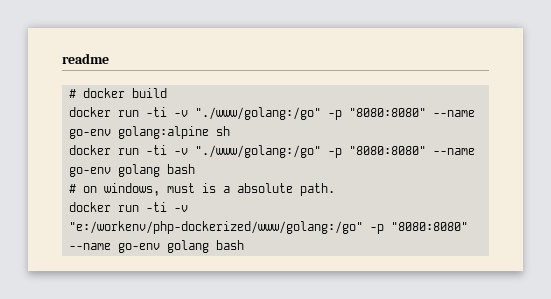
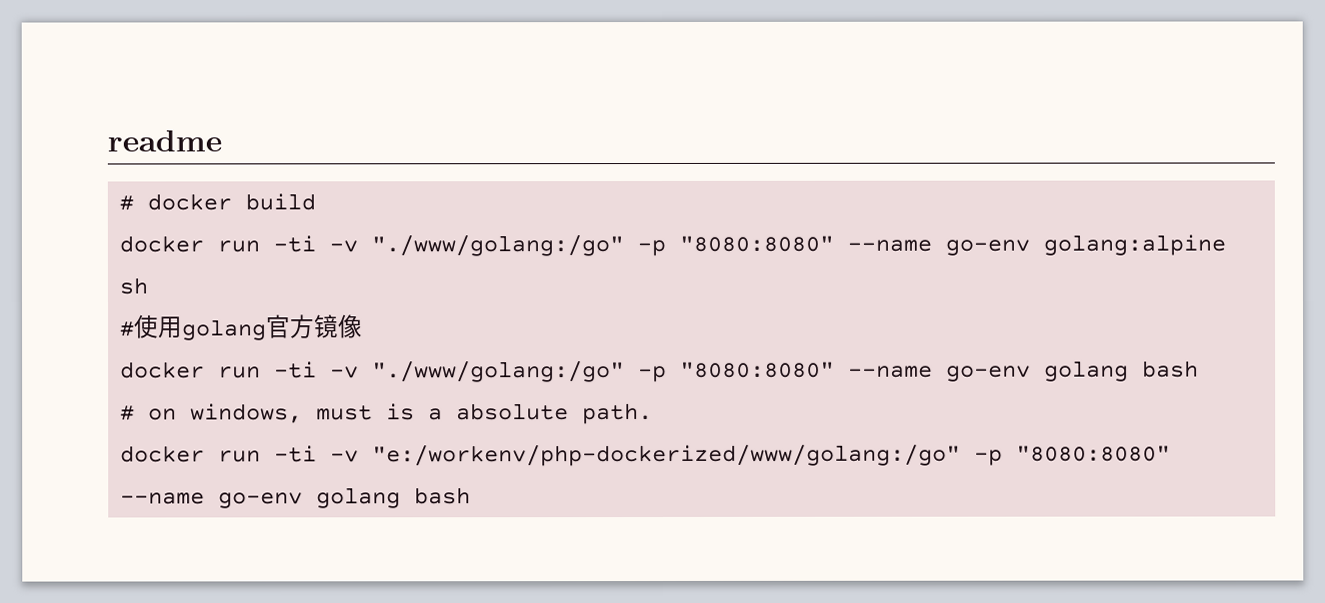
(231, 131) none -> [120,314,363,341] // #使用golang官方镜像

